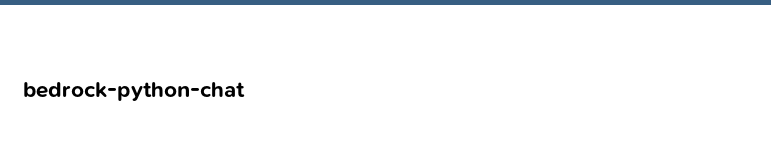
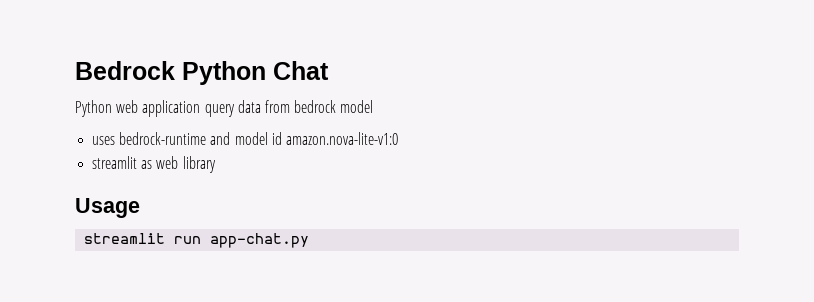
[23,82,245,101] bedrock-python-chat -> [75,61,329,85] [75,100,374,117] [92,132,398,145] [92,156,216,173] [75,198,140,218] [84,233,310,248] Bedrock Python Chat // Python web application query data from bedrock model // uses bedrock-runtime and model id amazon.nova-lite-v1:0 // streamlit as web library // Usage // streamlit run app-chat.py

